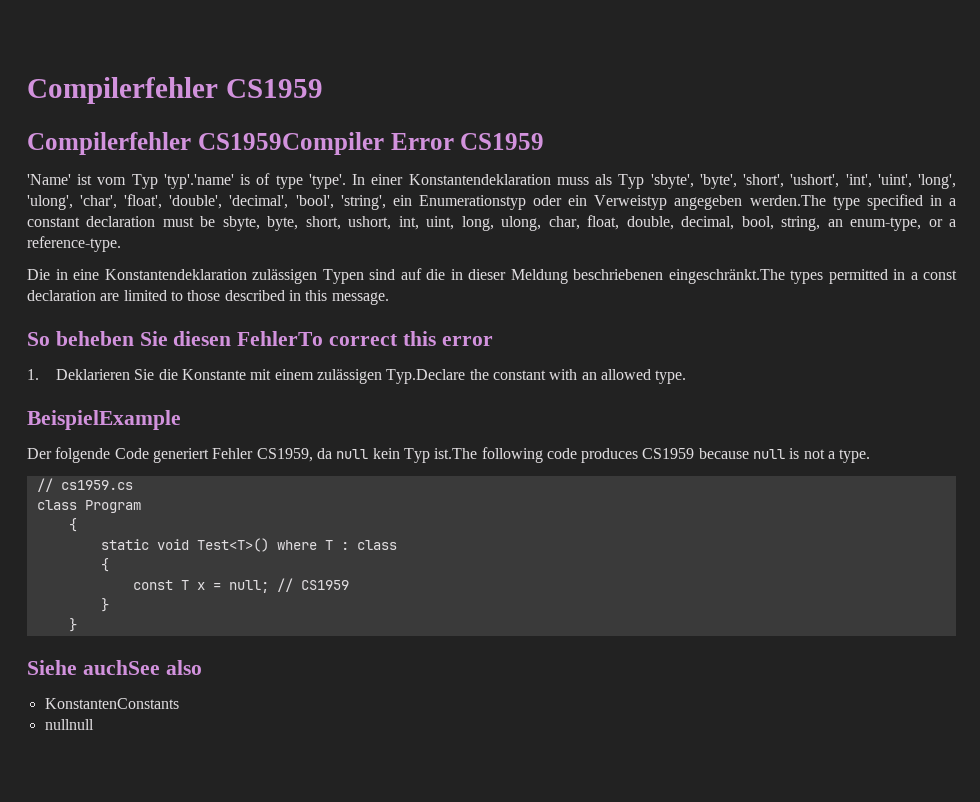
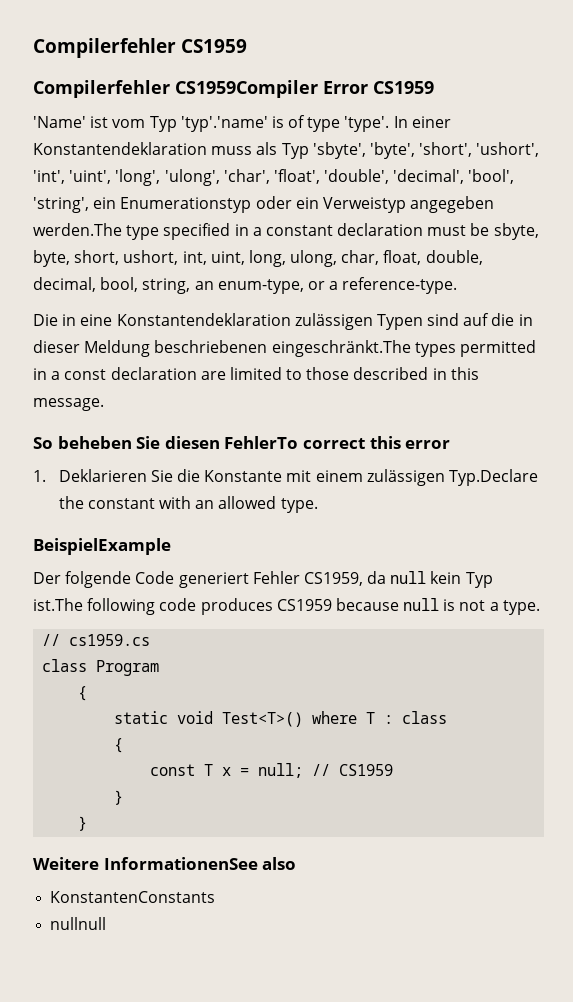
[27,660,160,675] Siehe auchSee -> [33,857,258,870] Weitere InformationenSee

